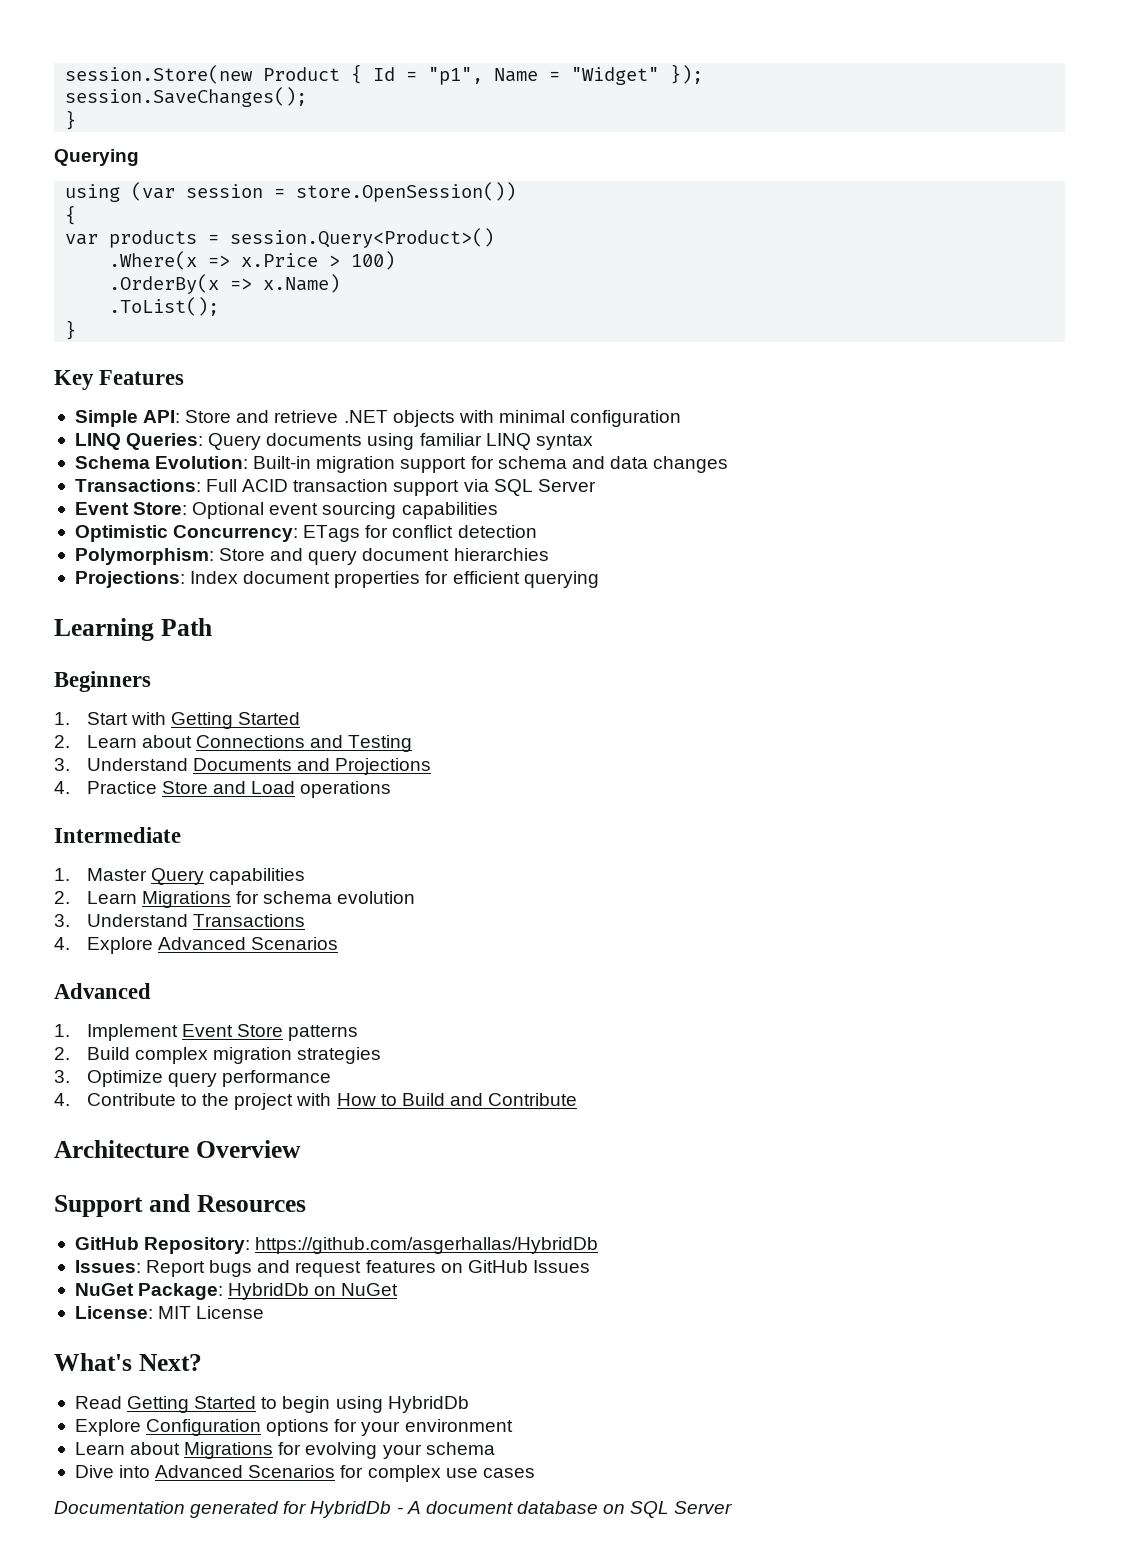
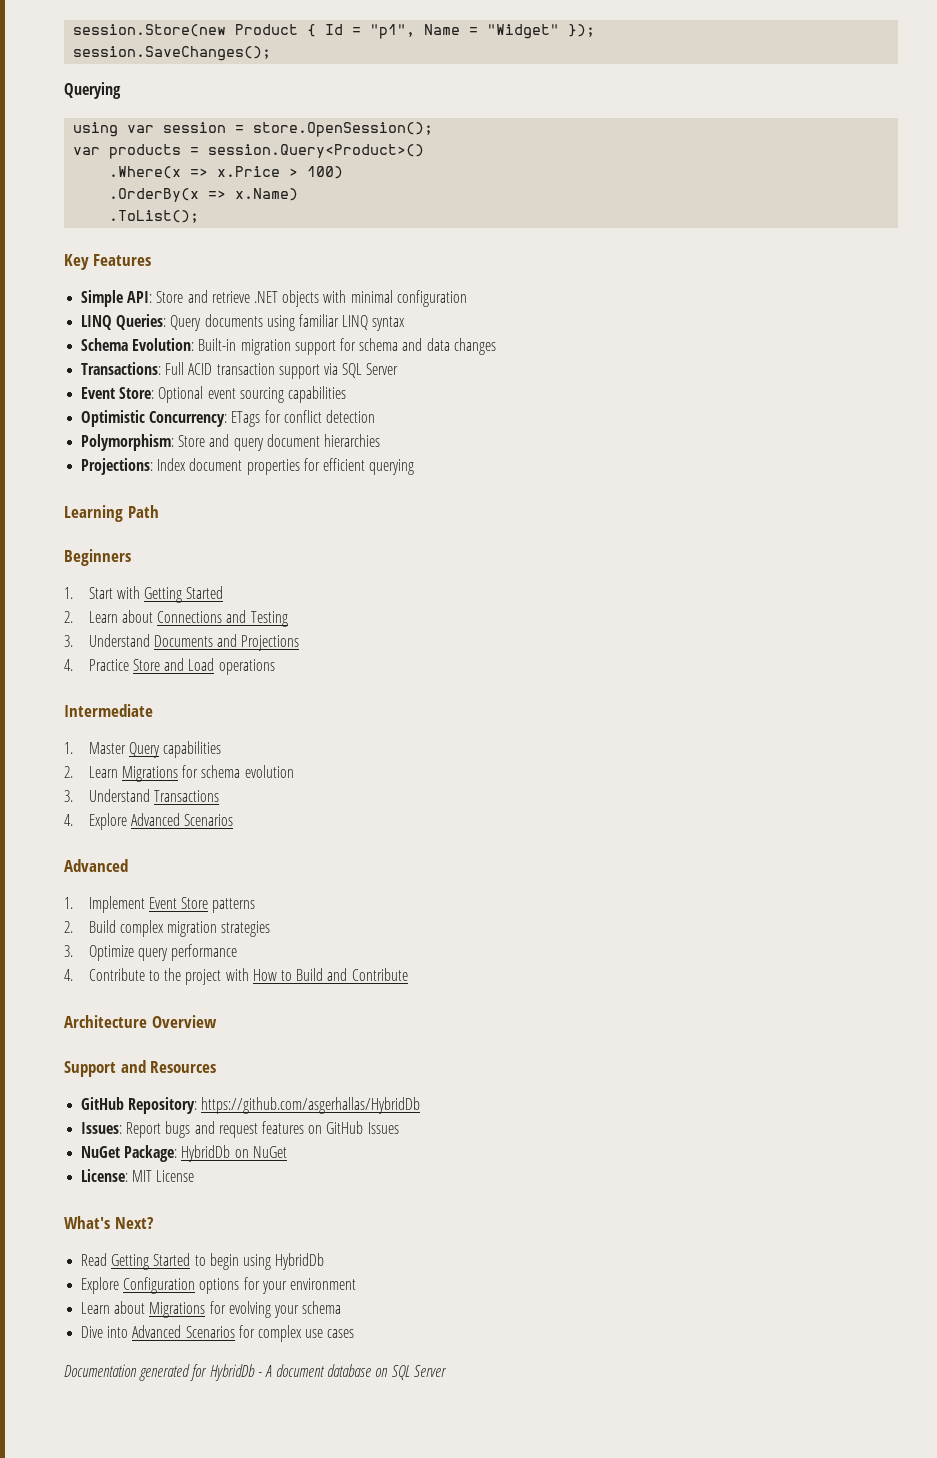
[65,110,77,130] // } -> (272, 53) none
[131,182,176,201] (var -> [127,125,155,133] var
[296,182,517,202] [65,205,77,225] store.OpenSession()) // { -> [253,122,434,137] store.OpenSession();
[65,320,77,340] // } -> (200, 216) none

